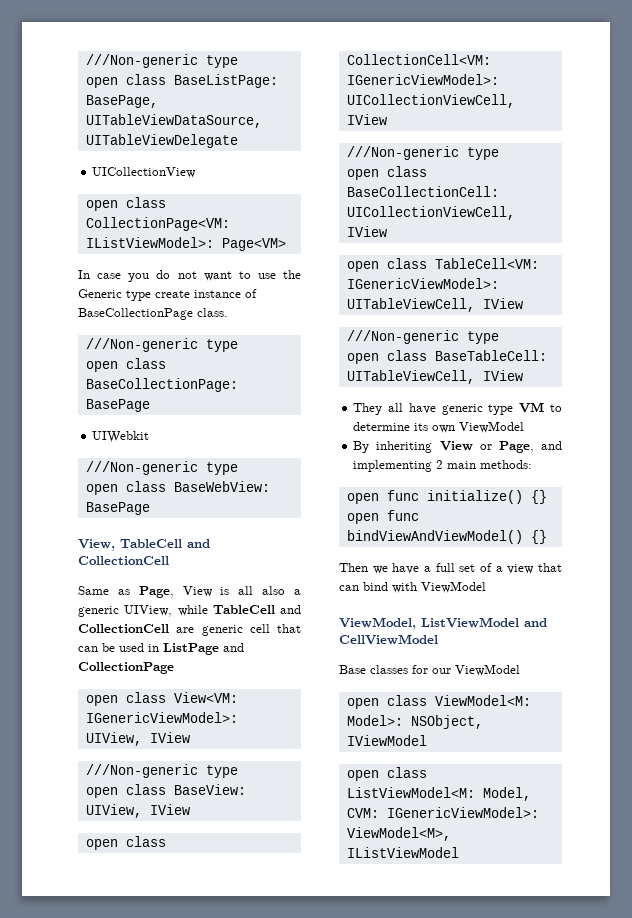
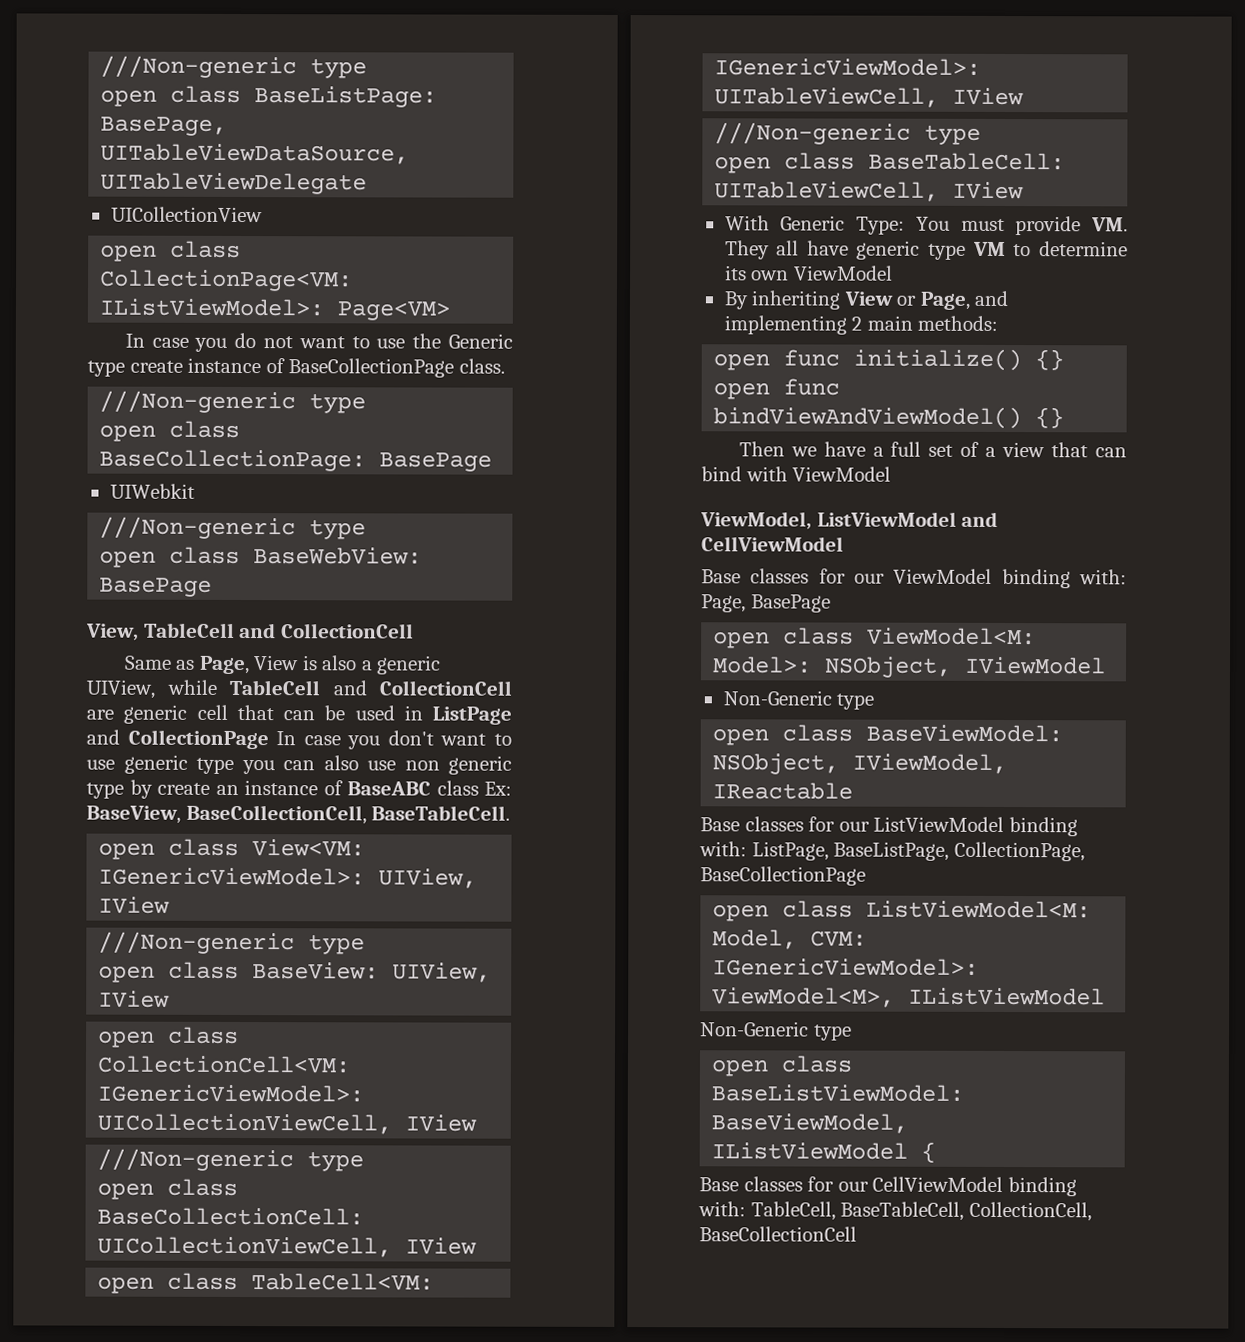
[238,586,254,595] all -> (318, 663) none
(174, 668) none -> [276,730,512,750] [86,754,512,775] [86,779,512,799] [86,804,511,825] In case you don't want to use generic type you can also use non generic type by create an instance of BaseABC class Ex: BaseView, BaseCollectionCell, BaseTableCell.
(523, 375) none -> [724,215,1128,236] With Generic Type: You must provide VM.
(520, 670) none -> [1001,568,1127,589] [701,594,831,613] binding with: Page, BasePage
(427, 740) none -> [722,690,875,710] [712,724,1064,746] [712,753,1008,775] [712,782,854,800] [700,816,1078,837] [699,841,1085,862] [700,866,866,886] // Non-Generic type // open class BaseViewModel: NSObject, IViewModel, IReactable // Base classes for our ListViewModel binding with: ListPage, BaseListPage, CollectionPage, BaseCollectionPage
(459, 852) none -> [700,1021,852,1041] [711,1055,853,1077] [711,1084,965,1102] [711,1113,909,1134] [711,1141,937,1163] [699,1176,1077,1197] [698,1201,1092,1222] [699,1226,857,1242] // Non-Generic type // open class BaseListViewModel: BaseViewModel, IListViewModel { // Base classes for our CellViewModel binding with: TableCell, BaseTableCell, CollectionCell, BaseCollectionCell

